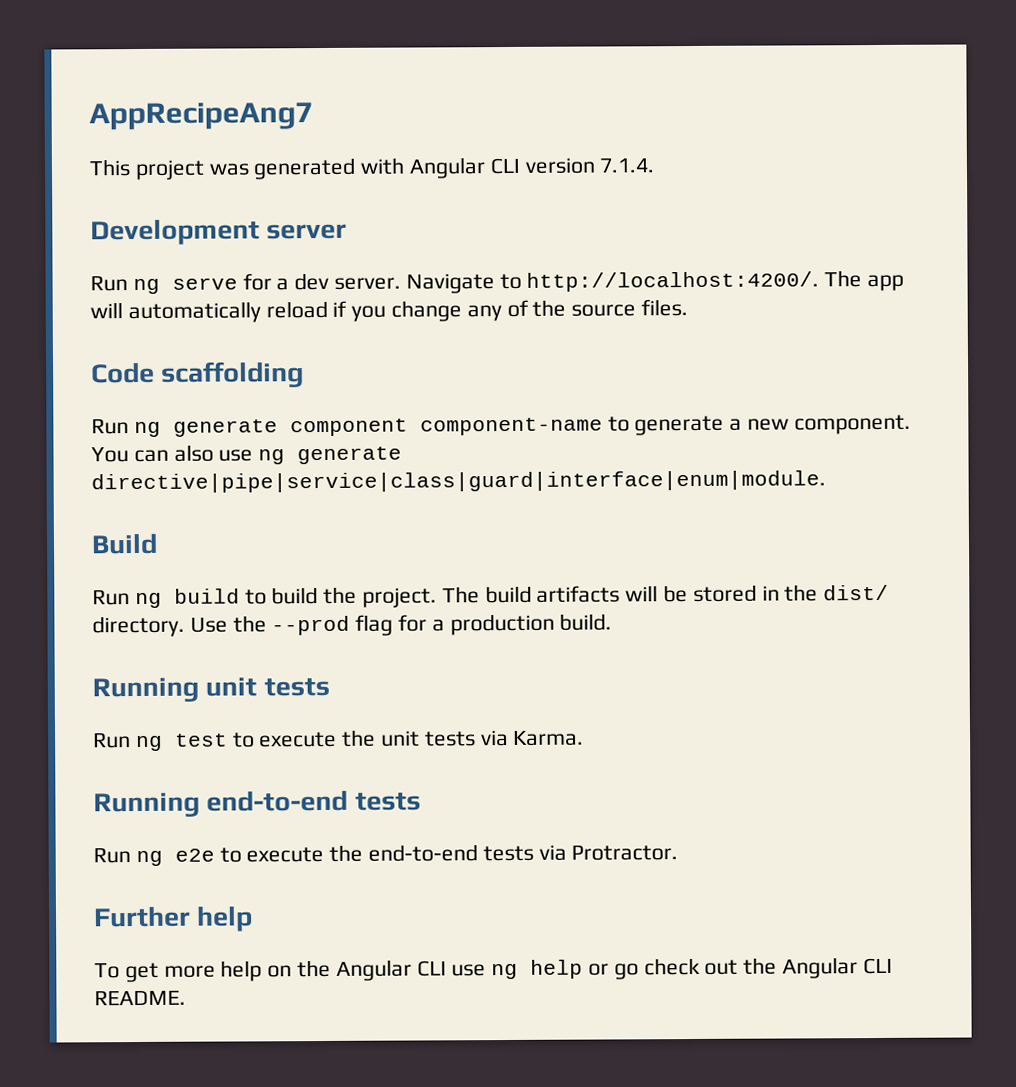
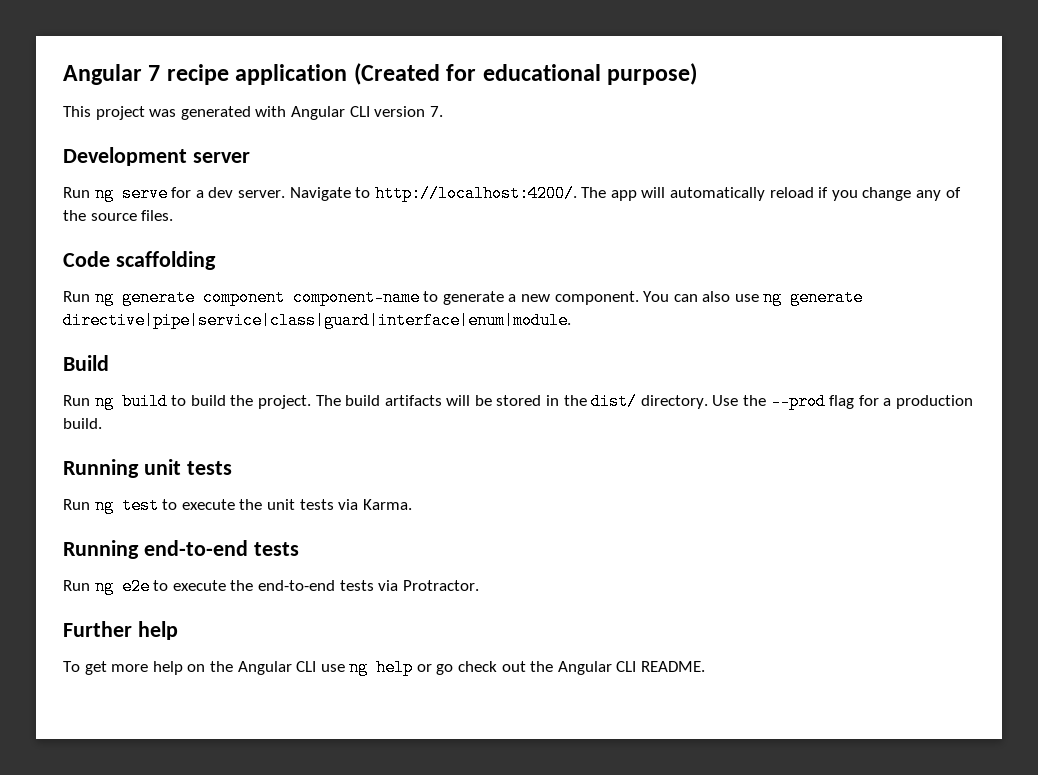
[89,102,313,131] AppRecipeAng7 -> [63,63,698,85] Angular 7 recipe application (Created for educational purpose)
[599,158,655,173] 7.1.4. -> [429,106,443,117] 7.

